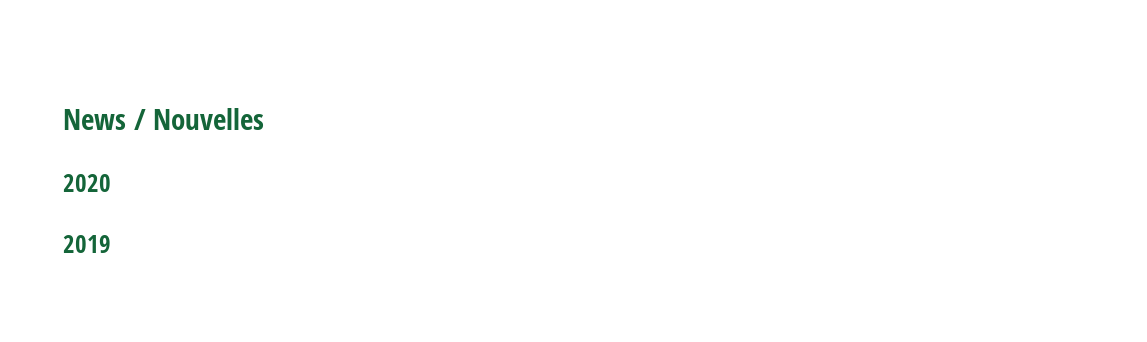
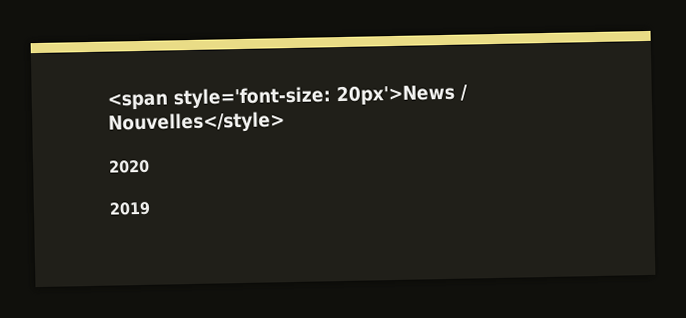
[63,108,265,130] News / Nouvelles -> [107,83,468,110] [108,111,285,135] <span style='font-size: 20px'>News / Nouvelles</style>

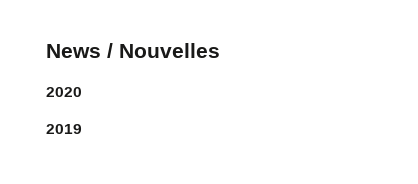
[107,83,468,110] [108,111,285,135] <span style='font-size: 20px'>News / Nouvelles</style> -> [46,43,220,58] News / Nouvelles

